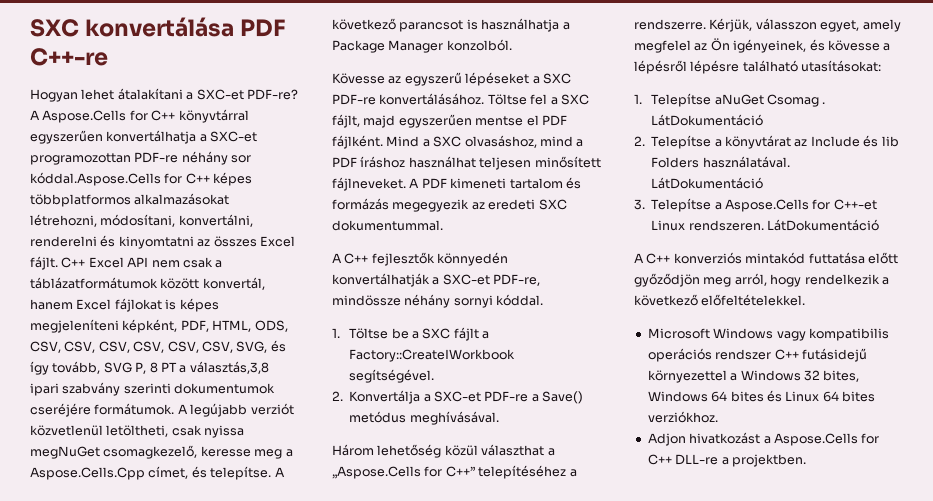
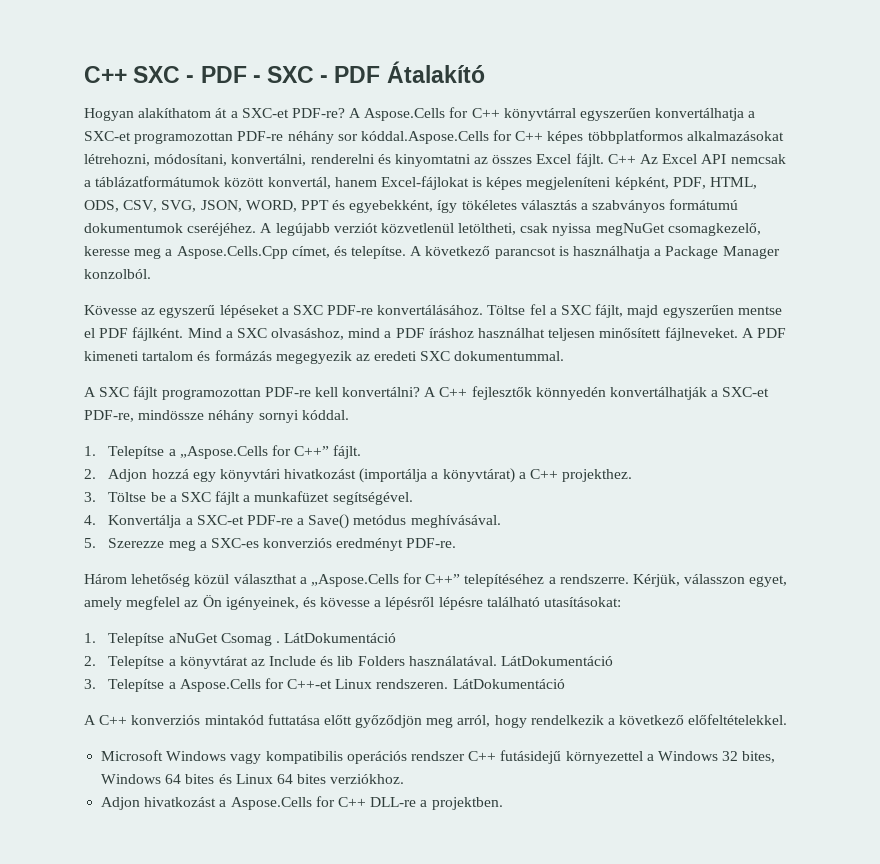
[30,17,287,37] [30,48,108,66] SXC konvertálása PDF C++-re -> [84,61,485,83] C++ SXC - PDF - SXC - PDF Átalakító
[81,88,183,100] lehet átalakítani -> [138,108,228,118] alakíthatom át
(86, 262) none -> [640,154,659,164] Az
[151,257,213,268] nem csak -> [730,154,786,164] nemcsak
[76,298,162,312] Excel fájlokat -> [380,176,469,190] Excel-fájlokat
[64,340,286,353] [30,361,269,375] [30,382,276,396] [30,403,175,417] CSV, CSV, CSV, CSV, CSV, SVG, és így tovább, SVG P, 8 PT a választás,3,8 ipari szabvány szerinti dokumentumok cseréjére formátumok. -> [161,199,739,213] [84,223,257,236] SVG, JSON, WORD, PPT és egyebekként, így tökéletes választás a szabványos formátumú dokumentumok cseréjéhez.
(342, 258) none -> [99,386,437,400] SXC fájlt programozottan PDF-re kell konvertálni? A
(340, 333) none -> [108,445,362,459] [84,468,633,483] [84,492,96,502] Telepítse a „Aspose.Cells for C++” fájlt. // 2. Adjon hozzá egy könyvtári hivatkozást (importálja a könyvtárat) a C++ projekthez. // 3.
[349,349,516,362] Factory::CreateIWorkbook -> [254,491,330,502] munkafüzet
[332,391,343,401] 2. -> [84,515,96,525] 4.
(499, 418) none -> [84,538,457,551] // 5. Szerezze meg a SXC-es konverziós eredményt PDF-re.

